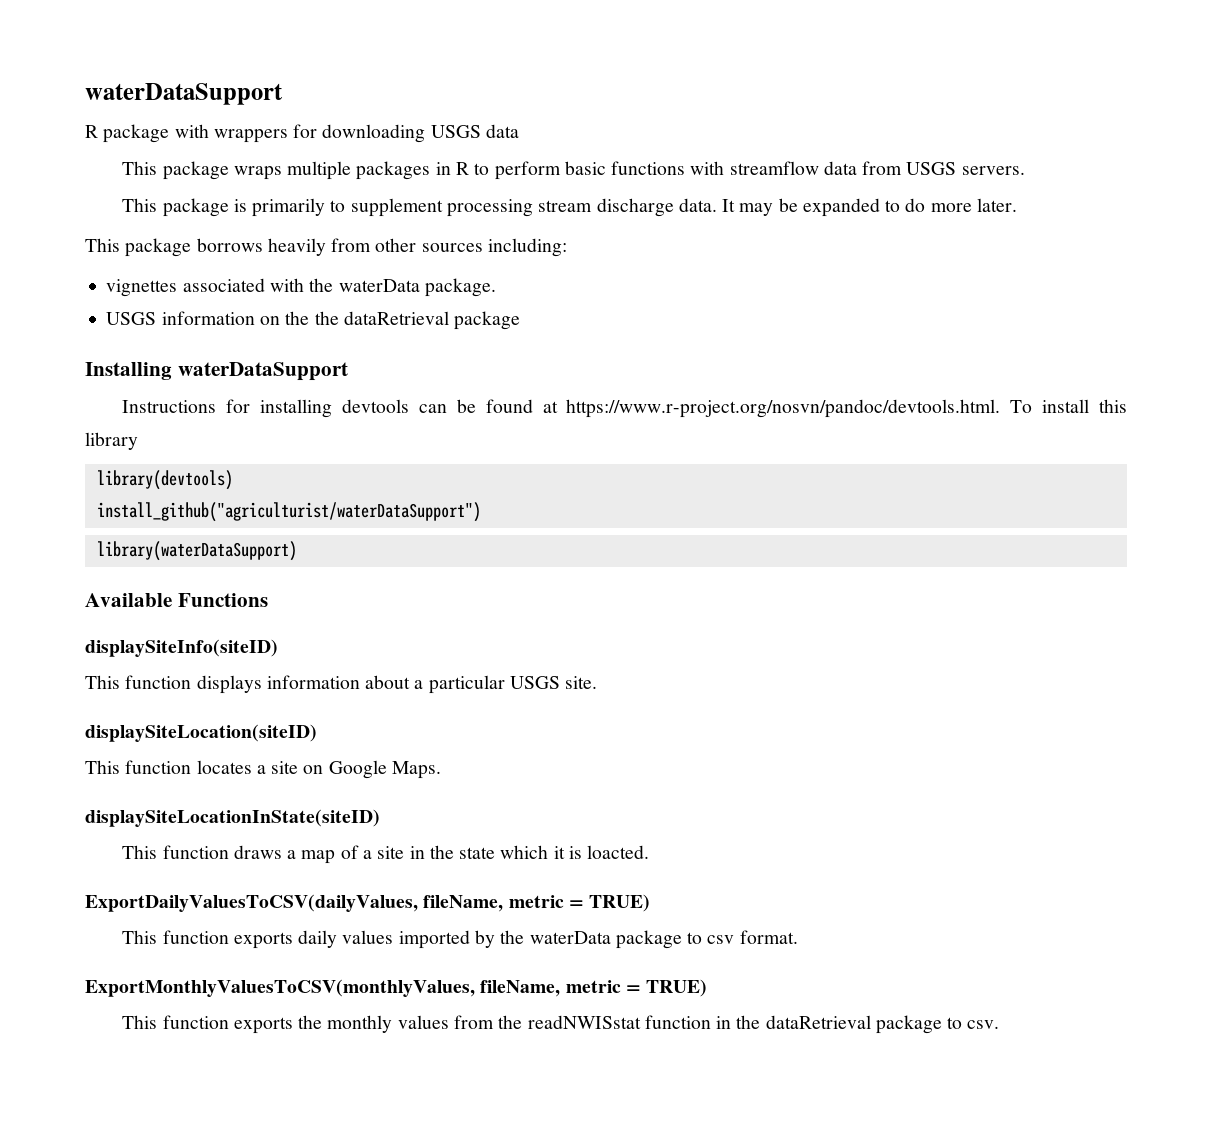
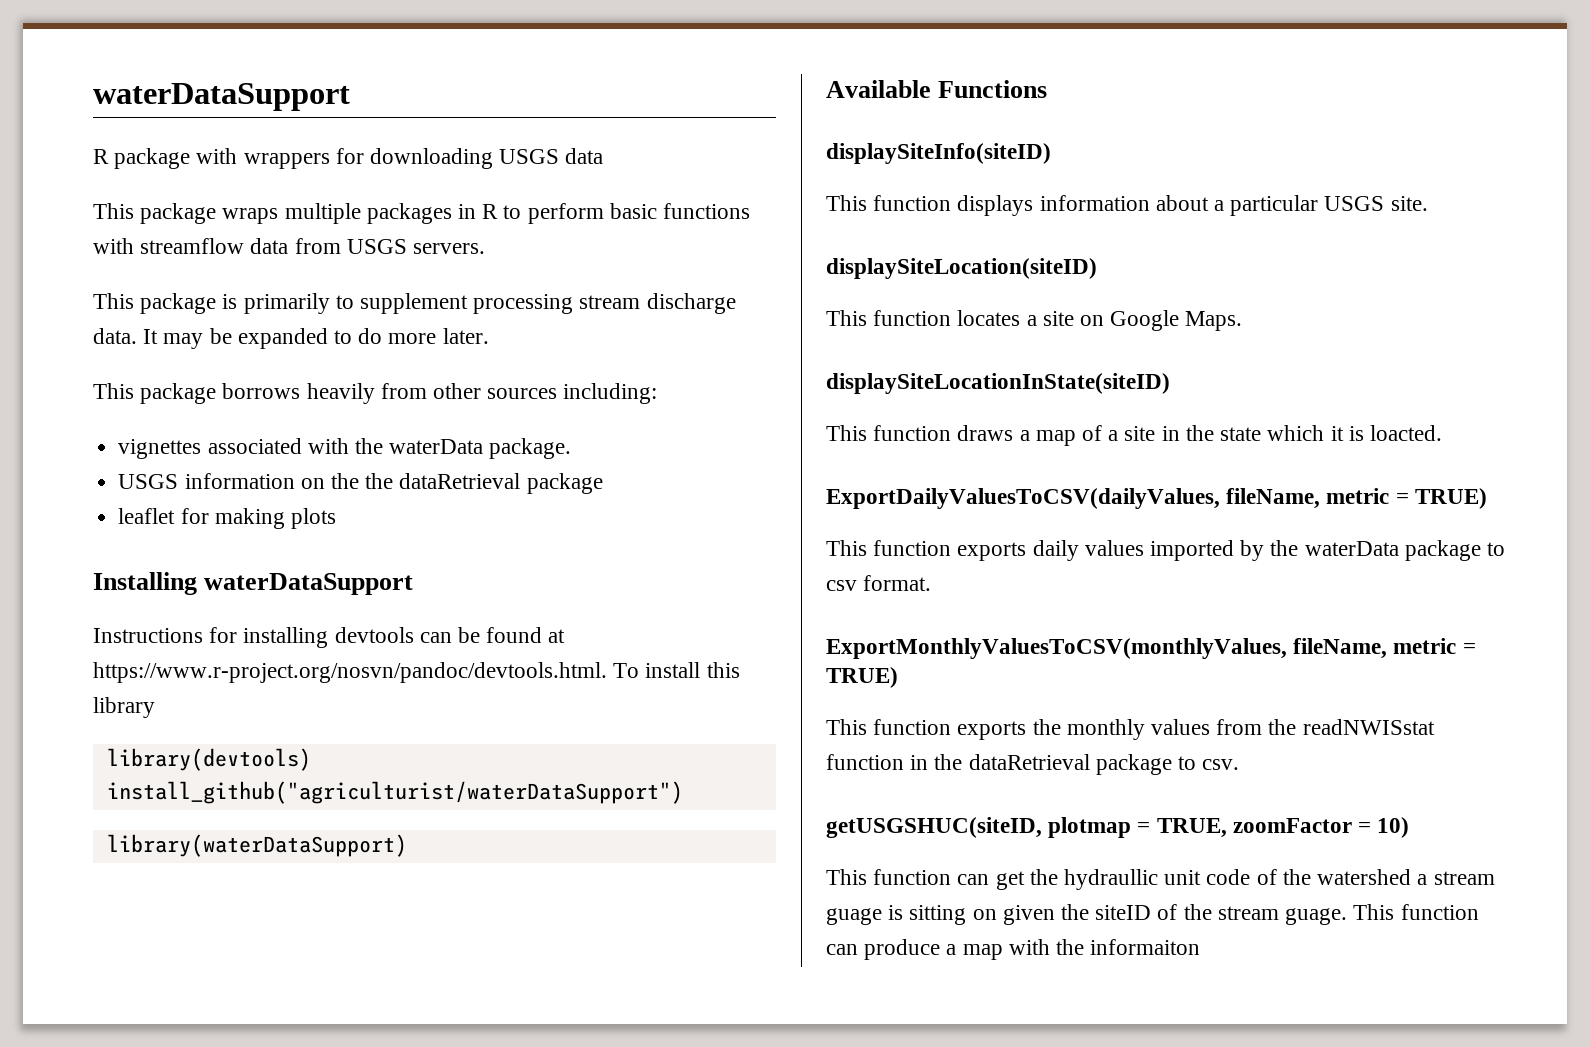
(521, 320) none -> [118,508,336,529] // leaflet for making plots
(1000, 1024) none -> [826,817,1410,838] [826,869,1495,890] [826,904,1479,925] [826,939,1201,960] // getUSGSHUC(siteID, plotmap = TRUE, zoomFactor = 10) // This function can get the hydraullic unit code of the watershed a stream guage is sitting on given the siteID of the stream guage. This function can produce a map with the informaiton

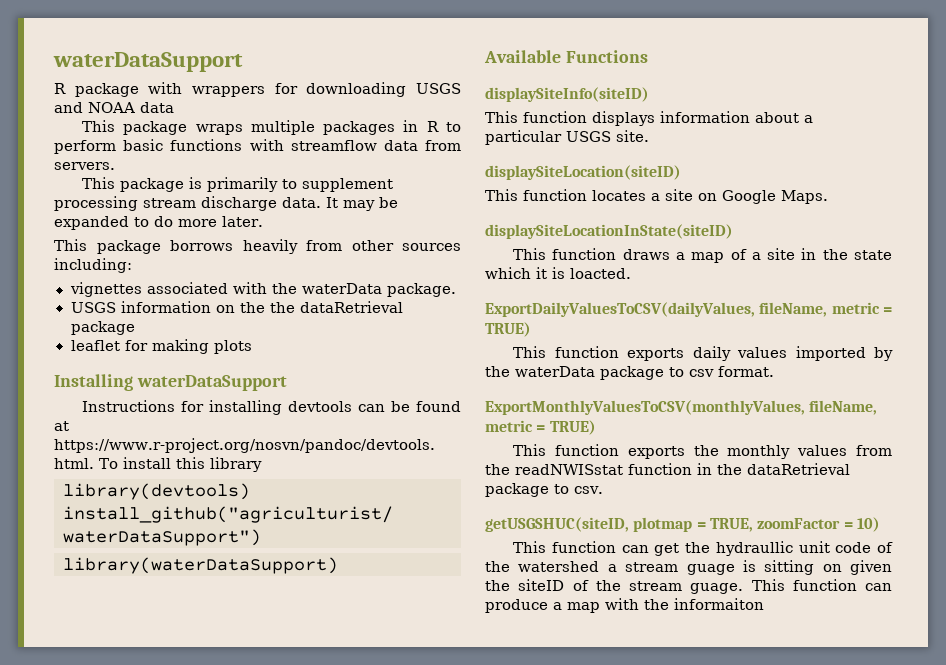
(560, 156) none -> [54,102,135,113] and NOAA
[346,239,407,254] USGS -> (461, 145) none

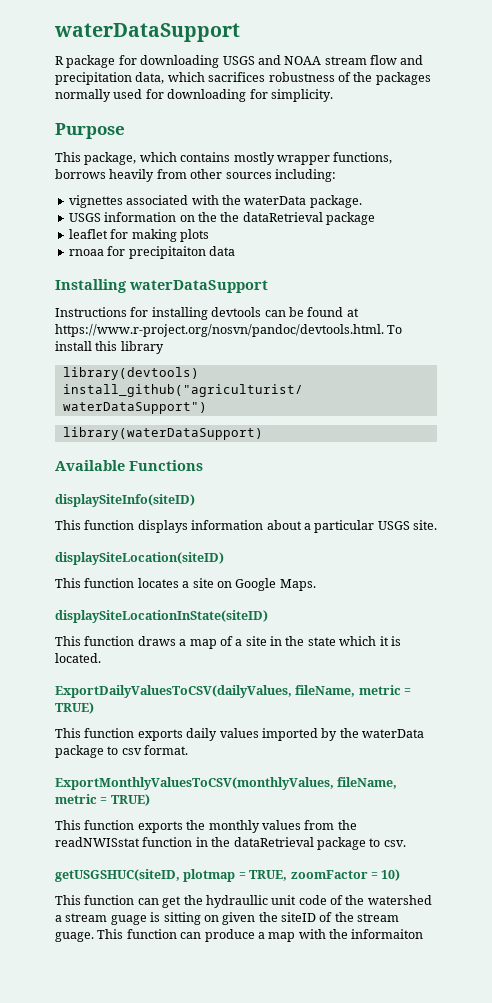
[148,82,265,97] with wrappers -> (116, 61) none
[140,102,174,113] [82,120,461,135] [54,139,461,154] [54,162,115,170] [82,177,394,192] [54,196,398,211] [54,216,263,230] [54,239,161,254] data // This package wraps multiple packages in R to perform basic functions with streamflow data from servers. // This package is primarily to supplement processing stream discharge data. It may be expanded to do more later. // This package -> [324,55,424,65] [55,72,431,85] [55,89,333,102] [55,123,125,139] [55,152,393,165] stream flow and precipitation data, which sacrifices robustness of the packages normally used for downloading for simplicity. // Purpose // This package, which contains mostly wrapper functions,
(252, 347) none -> [68,246,235,259] // rnoaa for precipitaiton data
[570,268,631,279] loacted. -> [55,653,101,663] located.

